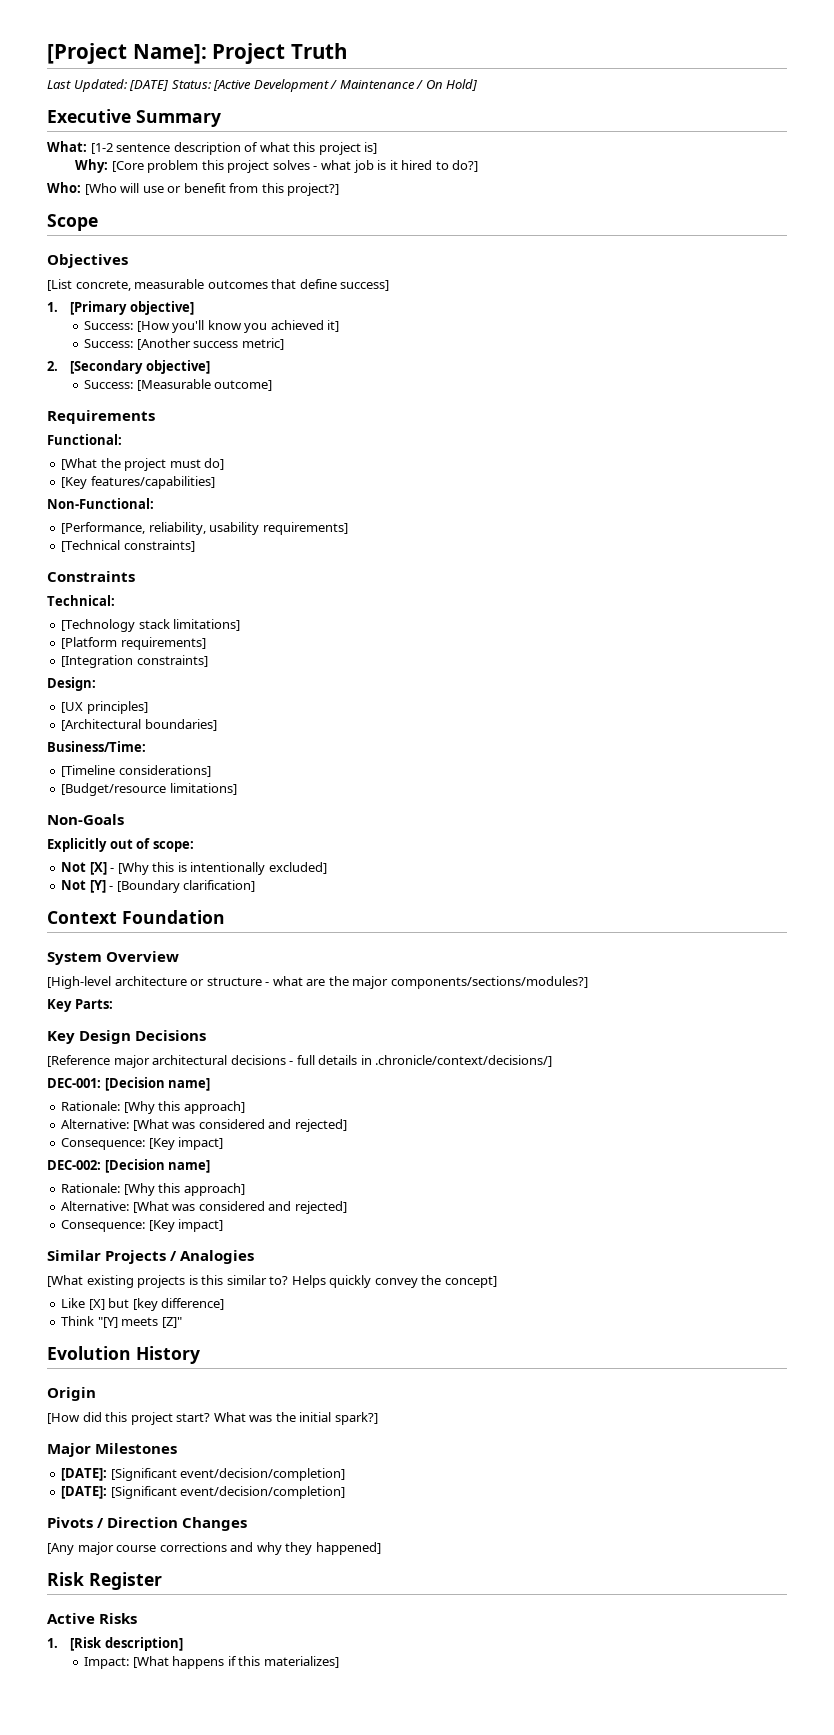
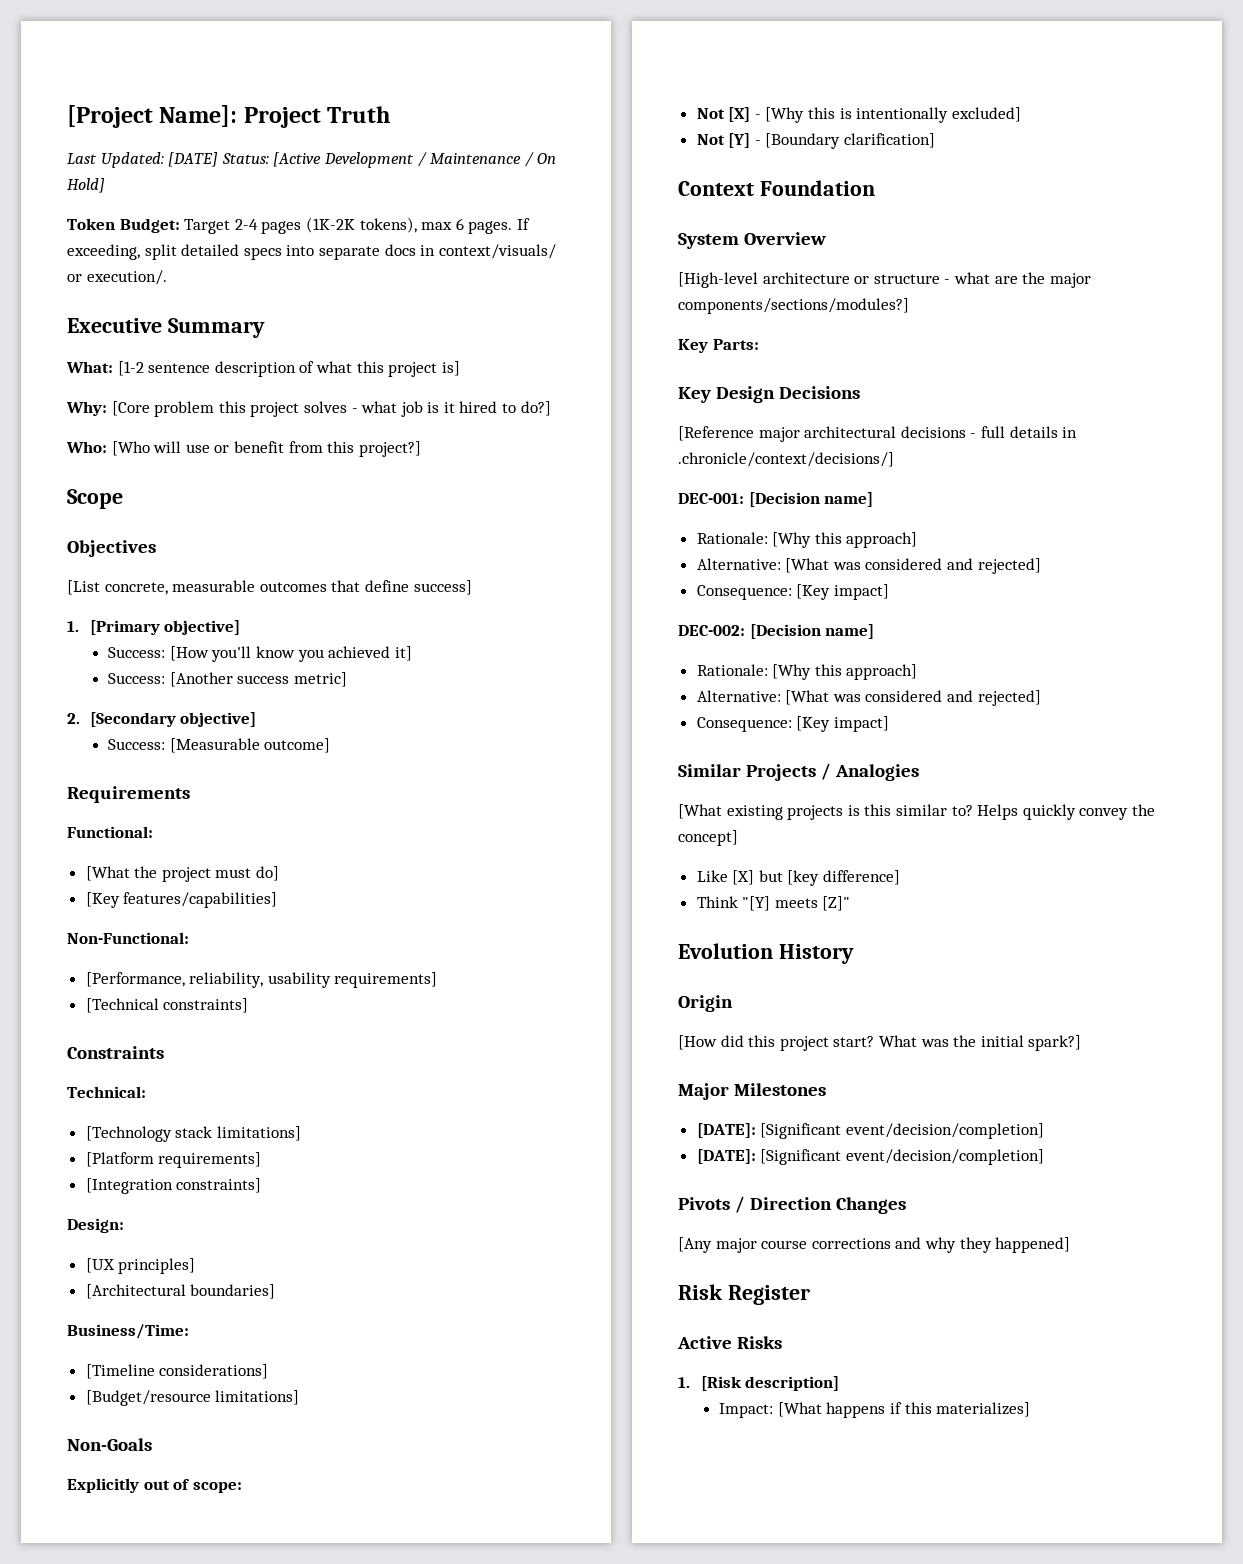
(478, 85) none -> [67,217,530,234] [67,244,556,260] [67,270,167,285] // Token Budget: Target 2-4 pages (1K-2K tokens), max 6 pages. If exceeding, split detailed specs into separate docs in context/visuals/ or execution/.

